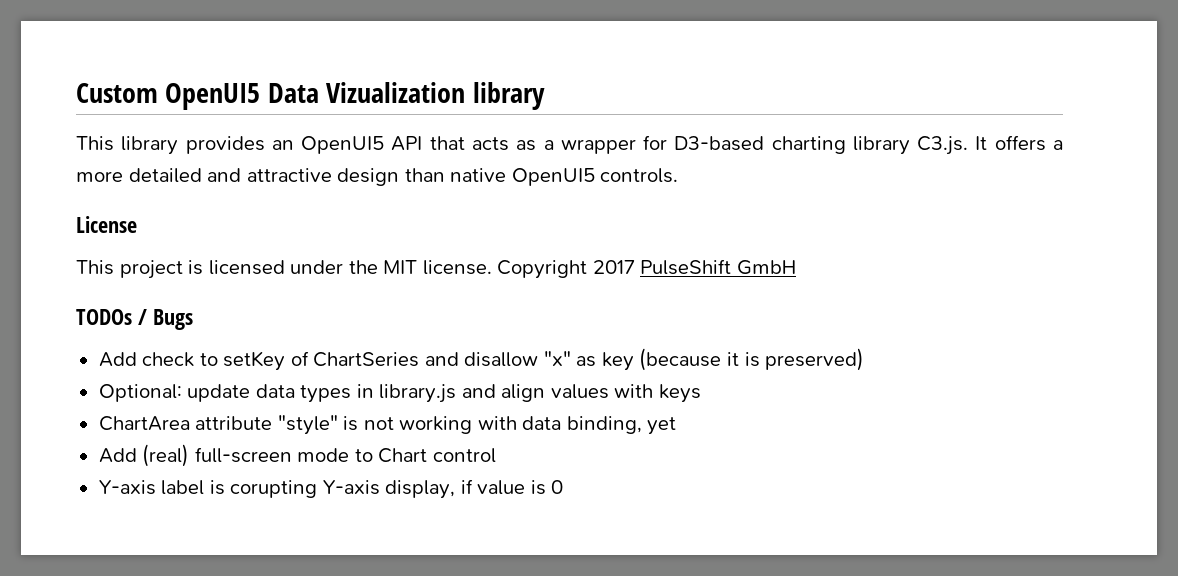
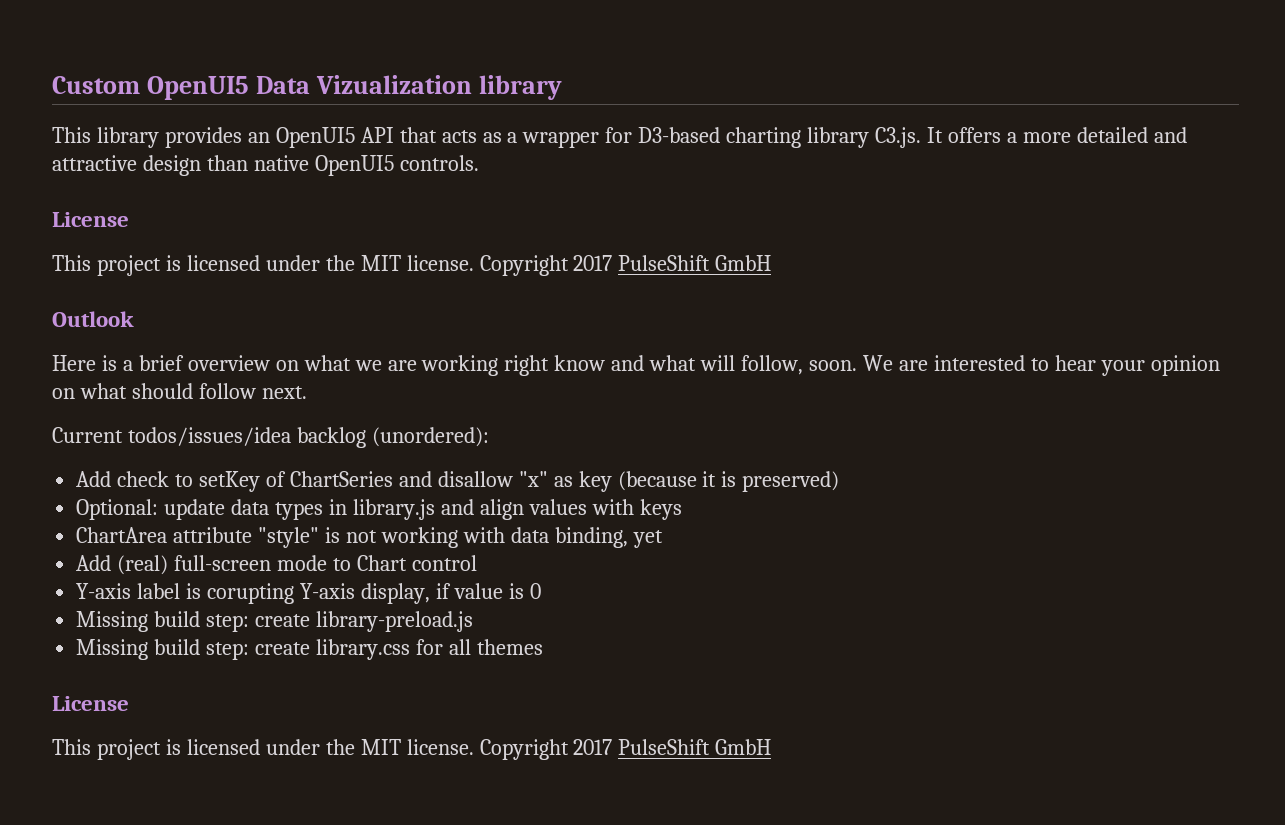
[76,309,193,330] TODOs / Bugs -> [52,311,134,327] [52,355,1220,376] [52,383,307,399] [52,427,489,448] Outlook // Here is a brief overview on what we are working right know and what will follow, soon. We are interested to hear your opinion on what should follow next. // Current todos/issues/idea backlog (unordered):
(564, 487) none -> [76,611,473,632] [76,639,543,660] [52,696,129,711] [52,739,772,760] // Missing build step: create library-preload.js // Missing build step: create library.css for all themes // License // This project is licensed under the MIT license. Copyright 2017 PulseShift GmbH

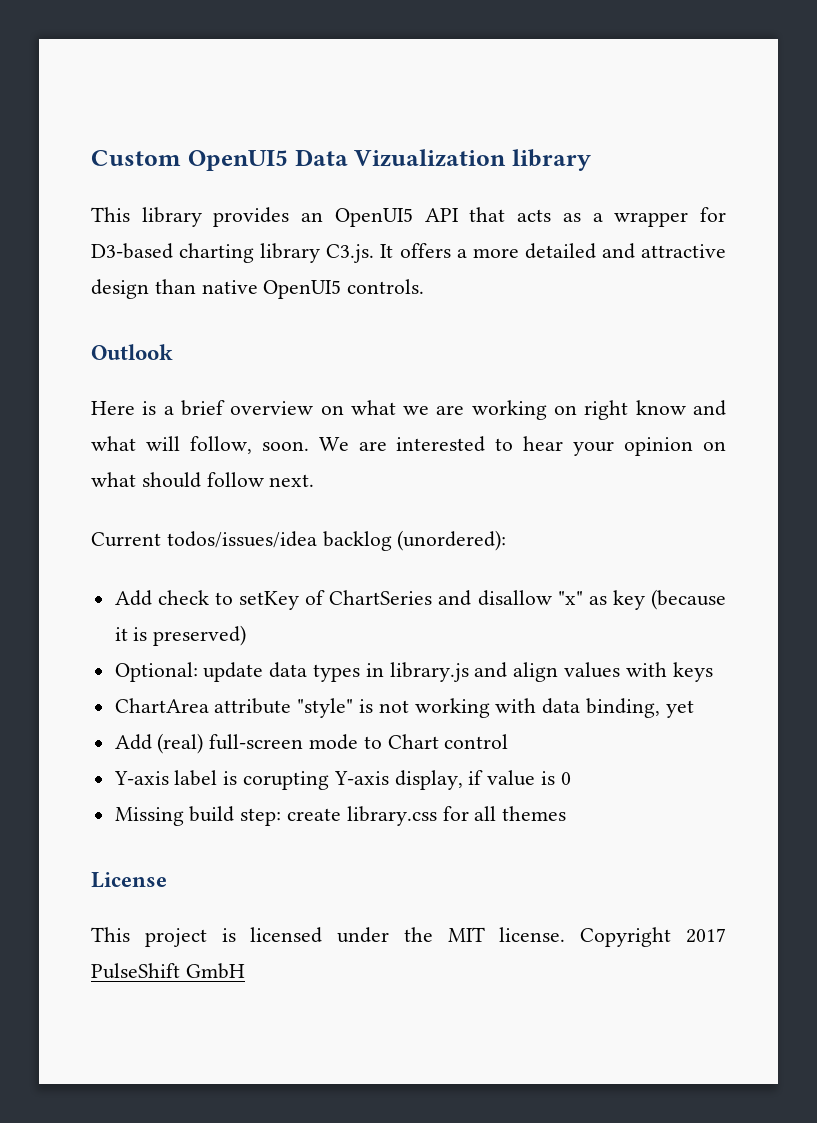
[52,212,129,227] [52,255,772,276] // License // This project is licensed under the MIT license. Copyright 2017 PulseShift GmbH -> (425, 286) none
(499, 365) none -> [554,405,578,415] on
[76,611,473,632] // Missing build step: create library-preload.js -> (571, 778) none

